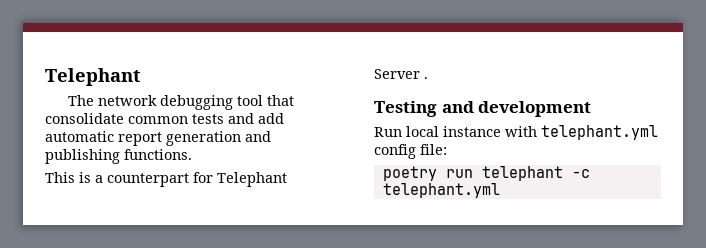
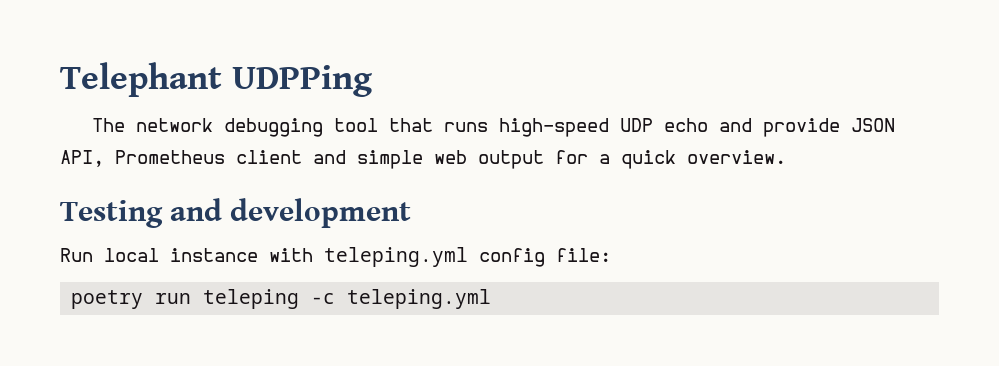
[45,68,141,86] Telephant -> [60,62,372,97] Telephant UDPPing
[45,113,284,124] [45,131,271,146] [45,149,192,164] [45,172,287,187] [374,69,428,79] consolidate common tests and add automatic report generation and publishing functions. // This is a counterpart for Telephant Server . -> [443,118,895,137] [60,150,786,169] runs high-speed UDP echo and provide JSON API, Prometheus client and simple web output for a quick overview.
[541,125,658,140] telephant.yml -> [324,247,468,267] teleping.yml
[481,166,590,181] [382,183,500,198] telephant -c telephant.yml -> [203,289,492,309] teleping -c teleping.yml

